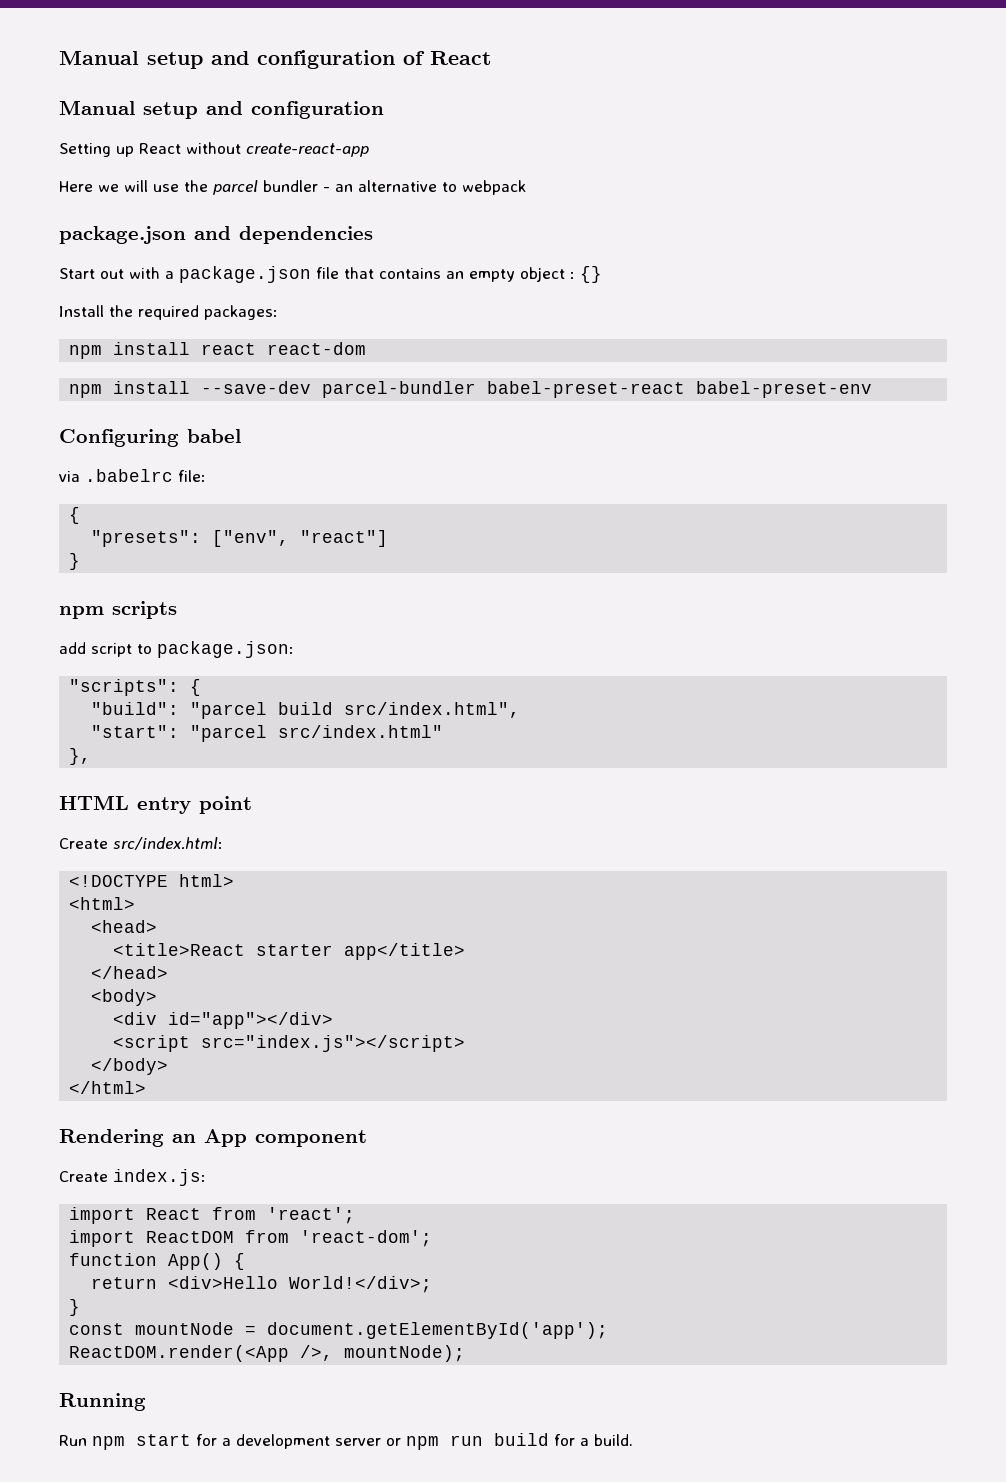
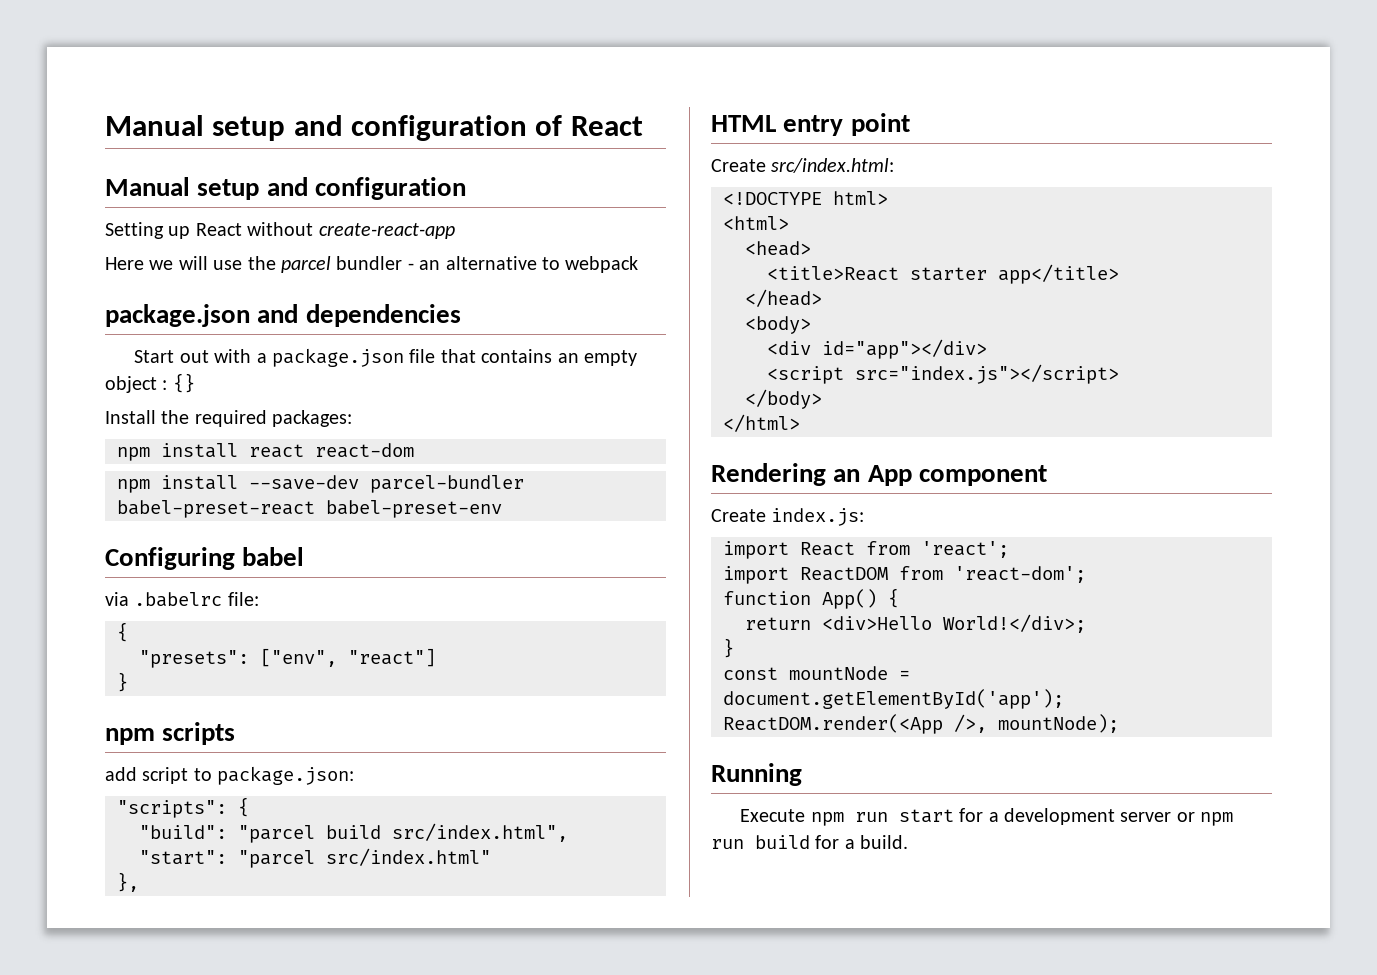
[59,1435,125,1450] Run npm -> [740,809,888,826] Execute npm run

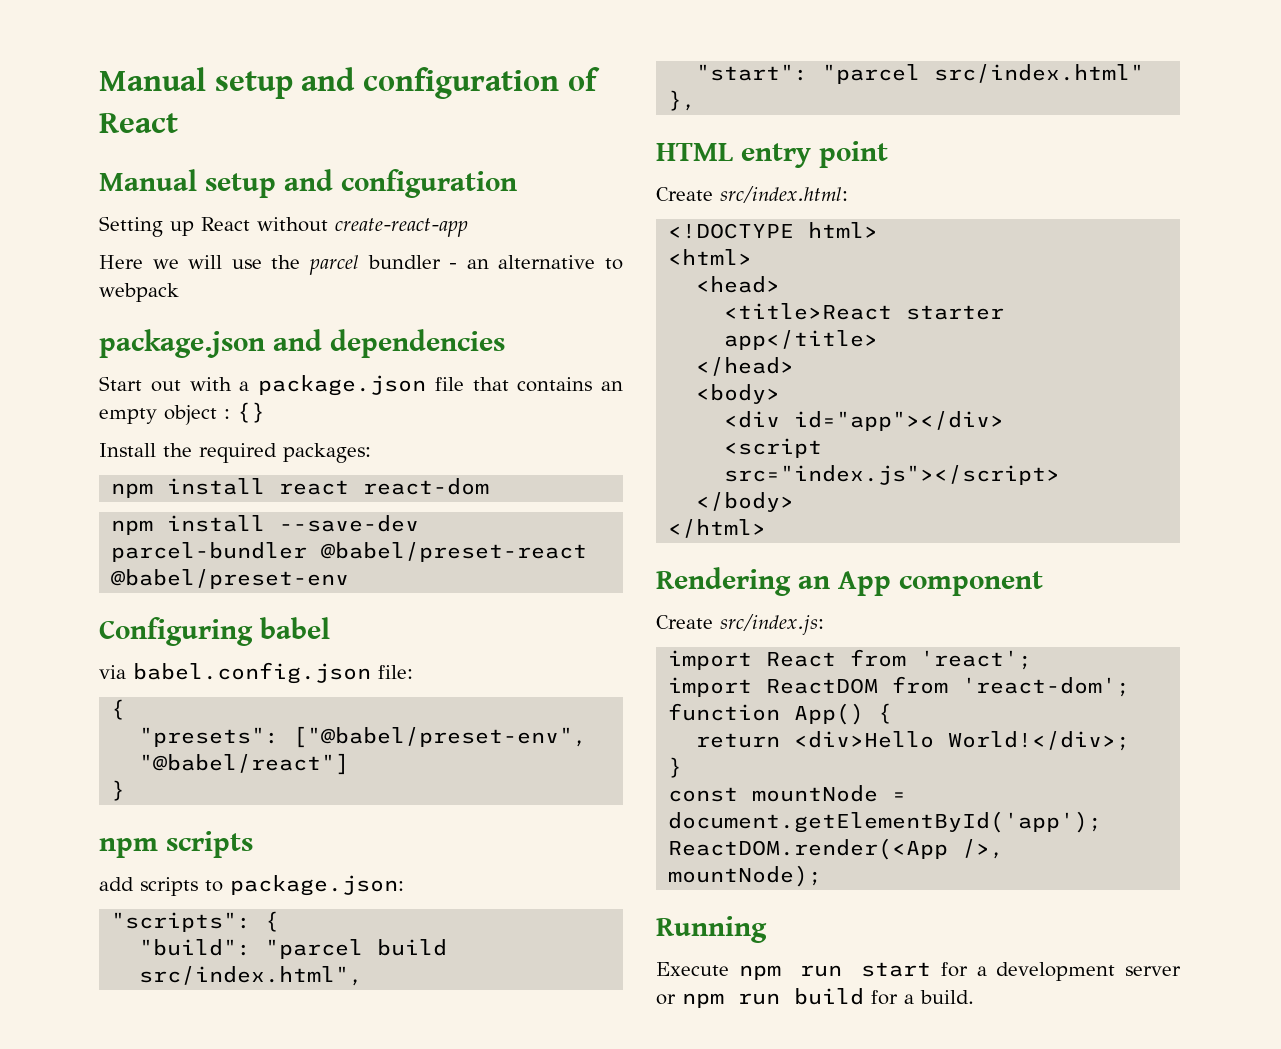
[117,500,502,518] babel-preset-react babel-preset-env -> [321,542,588,562] [111,569,350,589] @babel/preset-react @babel/preset-env
[134,592,223,607] .babelrc -> [133,662,371,684] babel.config.json
[260,648,436,667] ["env", "react"] -> [293,726,588,748] [139,753,350,775] ["@babel/preset-env", "@babel/react"]
[142,767,189,784] script -> [140,877,198,896] scripts
[771,508,865,526] index.js: -> [720,614,824,635] src/index.js:

